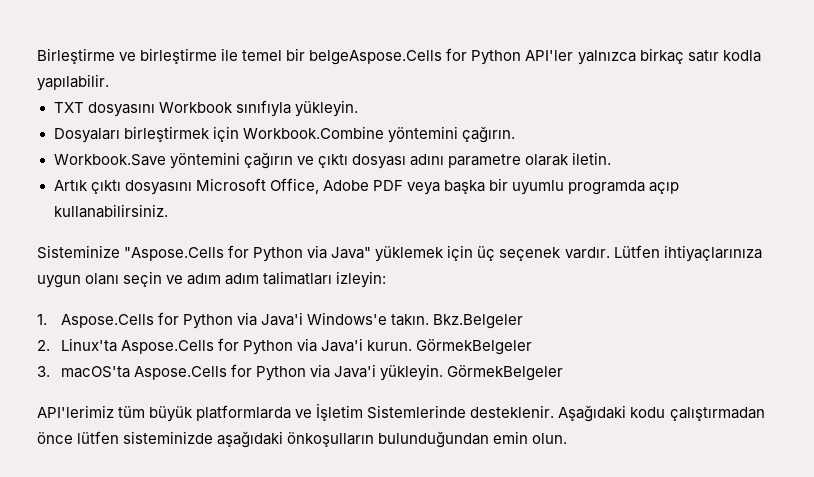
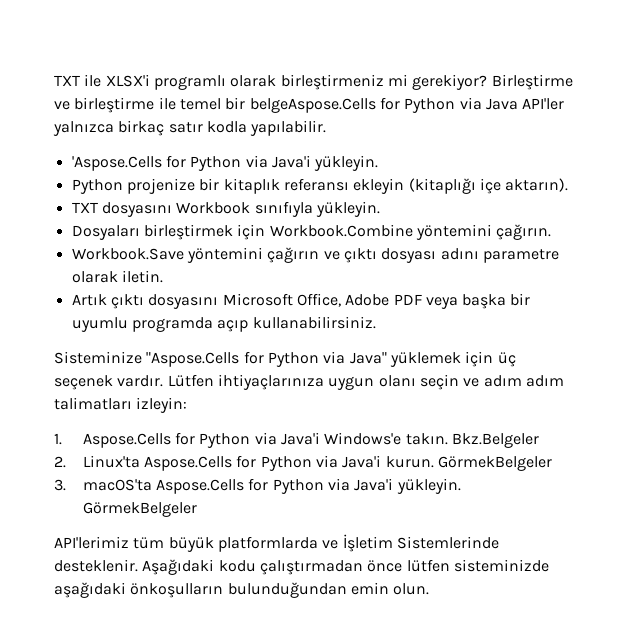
(37, 56) none -> [54,74,488,90] TXT ile XLSX'i programlı olarak birleştirmeniz mi gerekiyor?
(522, 57) none -> [459,97,518,110] via Java
(109, 82) none -> [71,155,379,171] [71,178,569,194] // 'Aspose.Cells for Python via Java'i yükleyin. // Python projenize bir kitaplık referansı ekleyin (kitaplığı içe aktarın).

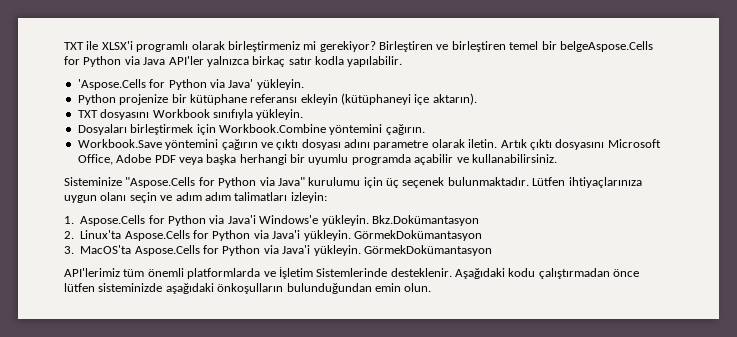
[491,74,573,90] [54,97,176,113] Birleştirme ve birleştirme ile -> [379,41,506,52] Birleştiren ve birleştiren
[271,155,311,168] Java'i -> [228,79,254,88] Java'
[223,178,280,194] kitaplık -> [189,94,247,105] kütüphane
[408,178,476,194] (kitaplığı -> [341,93,411,105] (kütüphaneyi
(163, 276) // -> (498, 143) none
(507, 301) none -> [239,154,287,165] herhangi
[217,320,249,332] açıp -> [414,154,469,165] açabilir ve
[389,352,461,367] yüklemek -> [308,177,361,186] kurulumu
[117,375,164,387] vardır. -> [447,177,529,186] bulunmaktadır.
[405,433,539,448] takın. Bkz.Belgeler -> [321,215,479,226] yükleyin. Bkz.Dokümantasyon
[385,456,552,471] kurun. GörmekBelgeler -> [303,230,482,241] yükleyin. GörmekDokümantasyon
[82,478,461,494] [82,502,197,517] macOS'ta Aspose.Cells for Python via Java'i yükleyin. GörmekBelgeler -> [80,245,492,256] MacOS'ta Aspose.Cells for Python via Java'i yükleyin. GörmekDokümantasyon
[168,537,214,552] büyük -> [147,268,184,277] önemli

